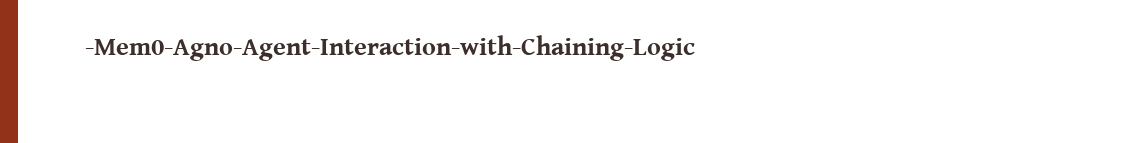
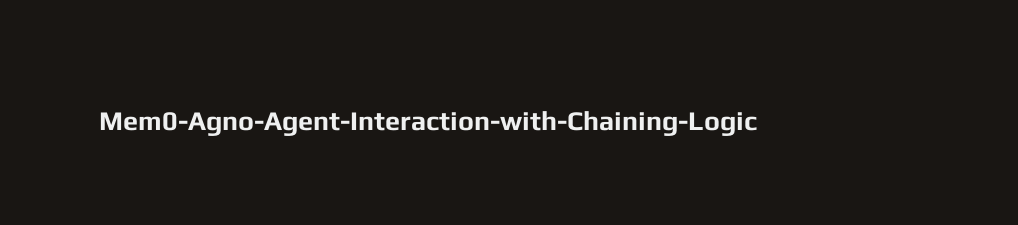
[85,35,695,61] -Mem0-Agno-Agent-Interaction-with-Chaining-Logic -> [99,111,757,136] Mem0-Agno-Agent-Interaction-with-Chaining-Logic

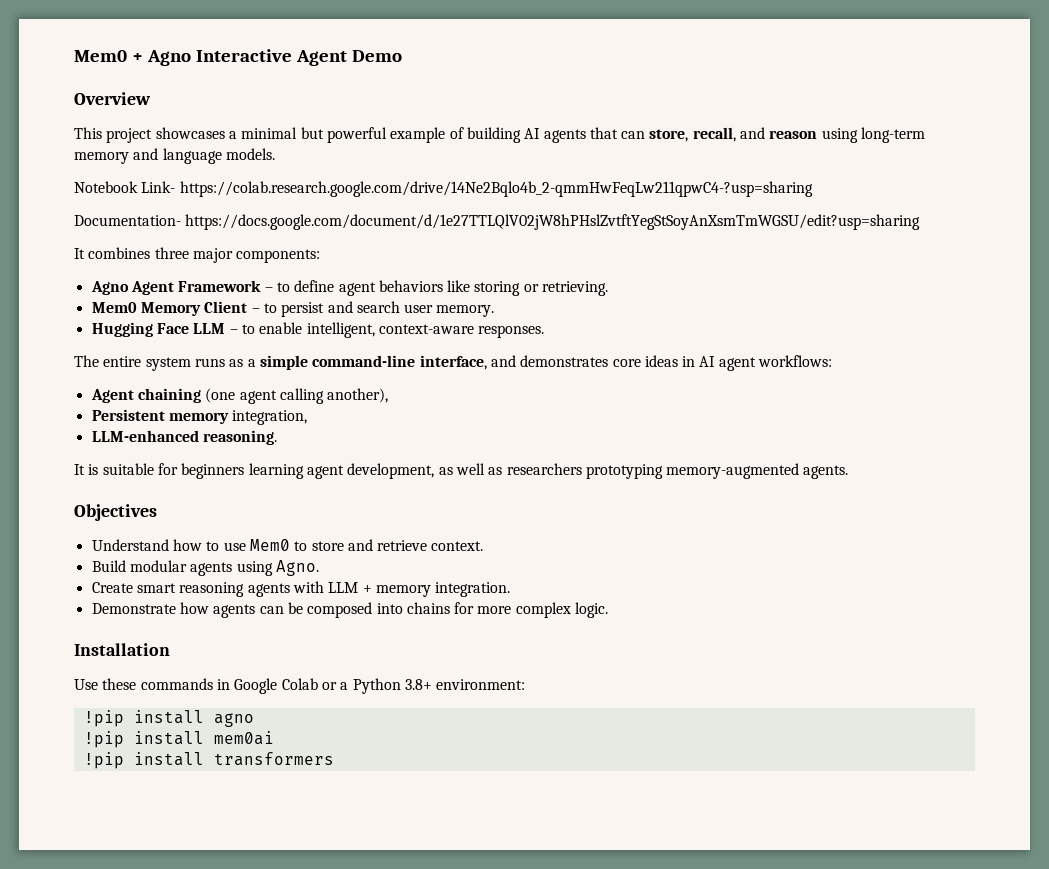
[99,111,757,136] Mem0-Agno-Agent-Interaction-with-Chaining-Logic -> [74,49,402,66] [74,92,151,105] [74,127,926,143] [74,148,275,164] [74,181,813,197] [74,214,921,230] [74,247,321,263] [90,280,609,296] [91,301,495,317] [91,322,545,338] [74,355,833,371] [90,388,389,404] [91,409,308,425] [91,430,277,445] [74,463,849,479] [74,504,157,521] [91,539,484,551] [91,560,319,576] [91,581,511,597] [91,602,609,618] [74,643,170,656] [74,678,526,694] [83,710,254,727] [83,731,274,748] [83,752,334,769] Mem0 + Agno Interactive Agent Demo // Overview // This project showcases a minimal but powerful example of building AI agents that can store, recall, and reason using long-term memory and language models. // Notebook Link- https://colab.research.google.com/drive/14Ne2Bqlo4b_2-qmmHwFeqLw211qpwC4-?usp=sharing // Documentation- https://docs.google.com/document/d/1e27TTLQlV02jW8hPHslZvtftYegStSoyAnXsmTmWGSU/edit?usp=sharing // It combines three major components: // Agno Agent Framework – to define agent behaviors like storing or retrieving. // Mem0 Memory Client – to persist and search user memory. // Hugging Face LLM – to enable intelligent, context-aware responses. // The entire system runs as a simple command-line interface, and demonstrates core ideas in AI agent workflows: // Agent chaining (one agent calling another), // Persistent memory integration, // LLM-enhanced reasoning. // It is suitable for beginners learning agent development, as well as researchers prototyping memory-augmented agents. // Objectives // Understand how to use Mem0 to store and retrieve context. // Build modular agents using Agno. // Create smart reasoning agents with LLM + memory integration. // Demonstrate how agents can be composed into chains for more complex logic. // Installation // Use these commands in Google Colab or a Python 3.8+ environment: // !pip install agno // !pip install mem0ai // !pip install transformers

